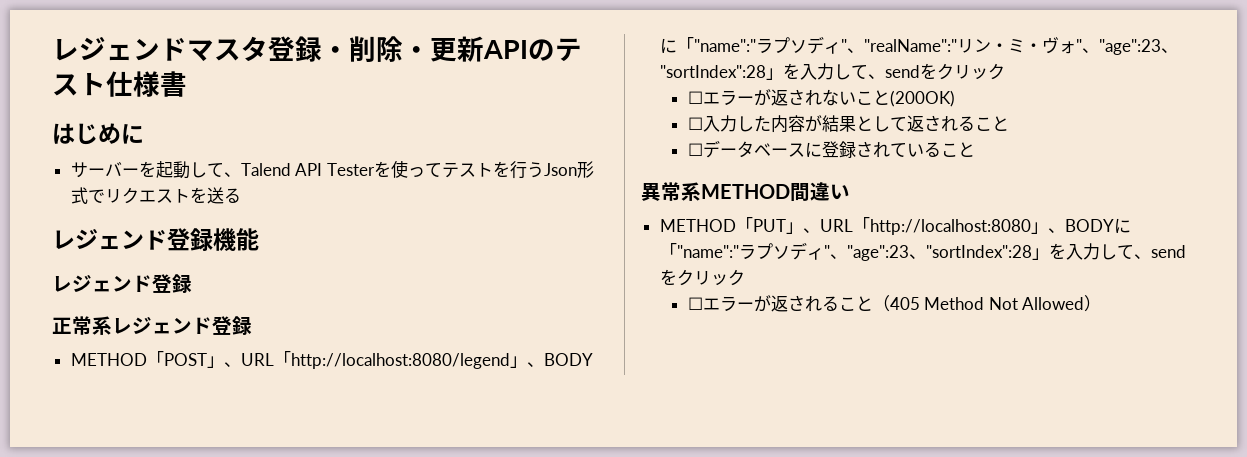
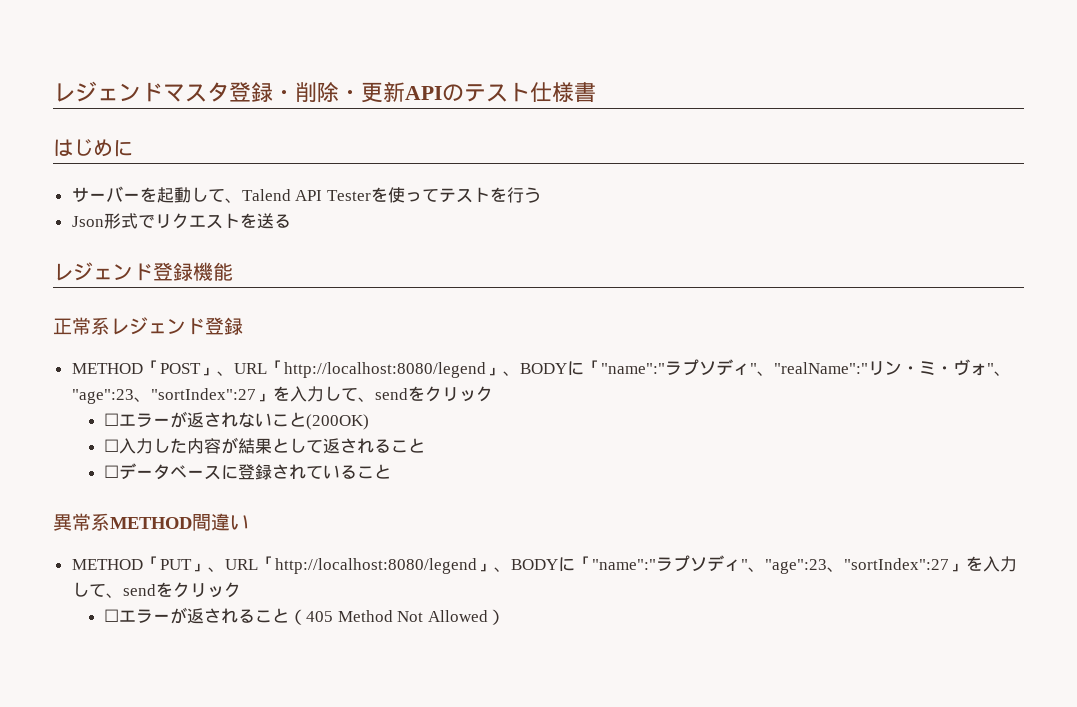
(544, 170) none -> (541, 195) //
[52,274,192,293] // レジェンド登録 -> (233, 271) none
[659,65,766,78] "sortIndex":28 -> [150,388,256,400] "sortIndex":27
[869,219,1031,235] http://localhost:8080 -> [274,558,477,574] http://localhost:8080/legend
[925,245,1032,258] "sortIndex":28 -> [843,558,949,570] "sortIndex":27

